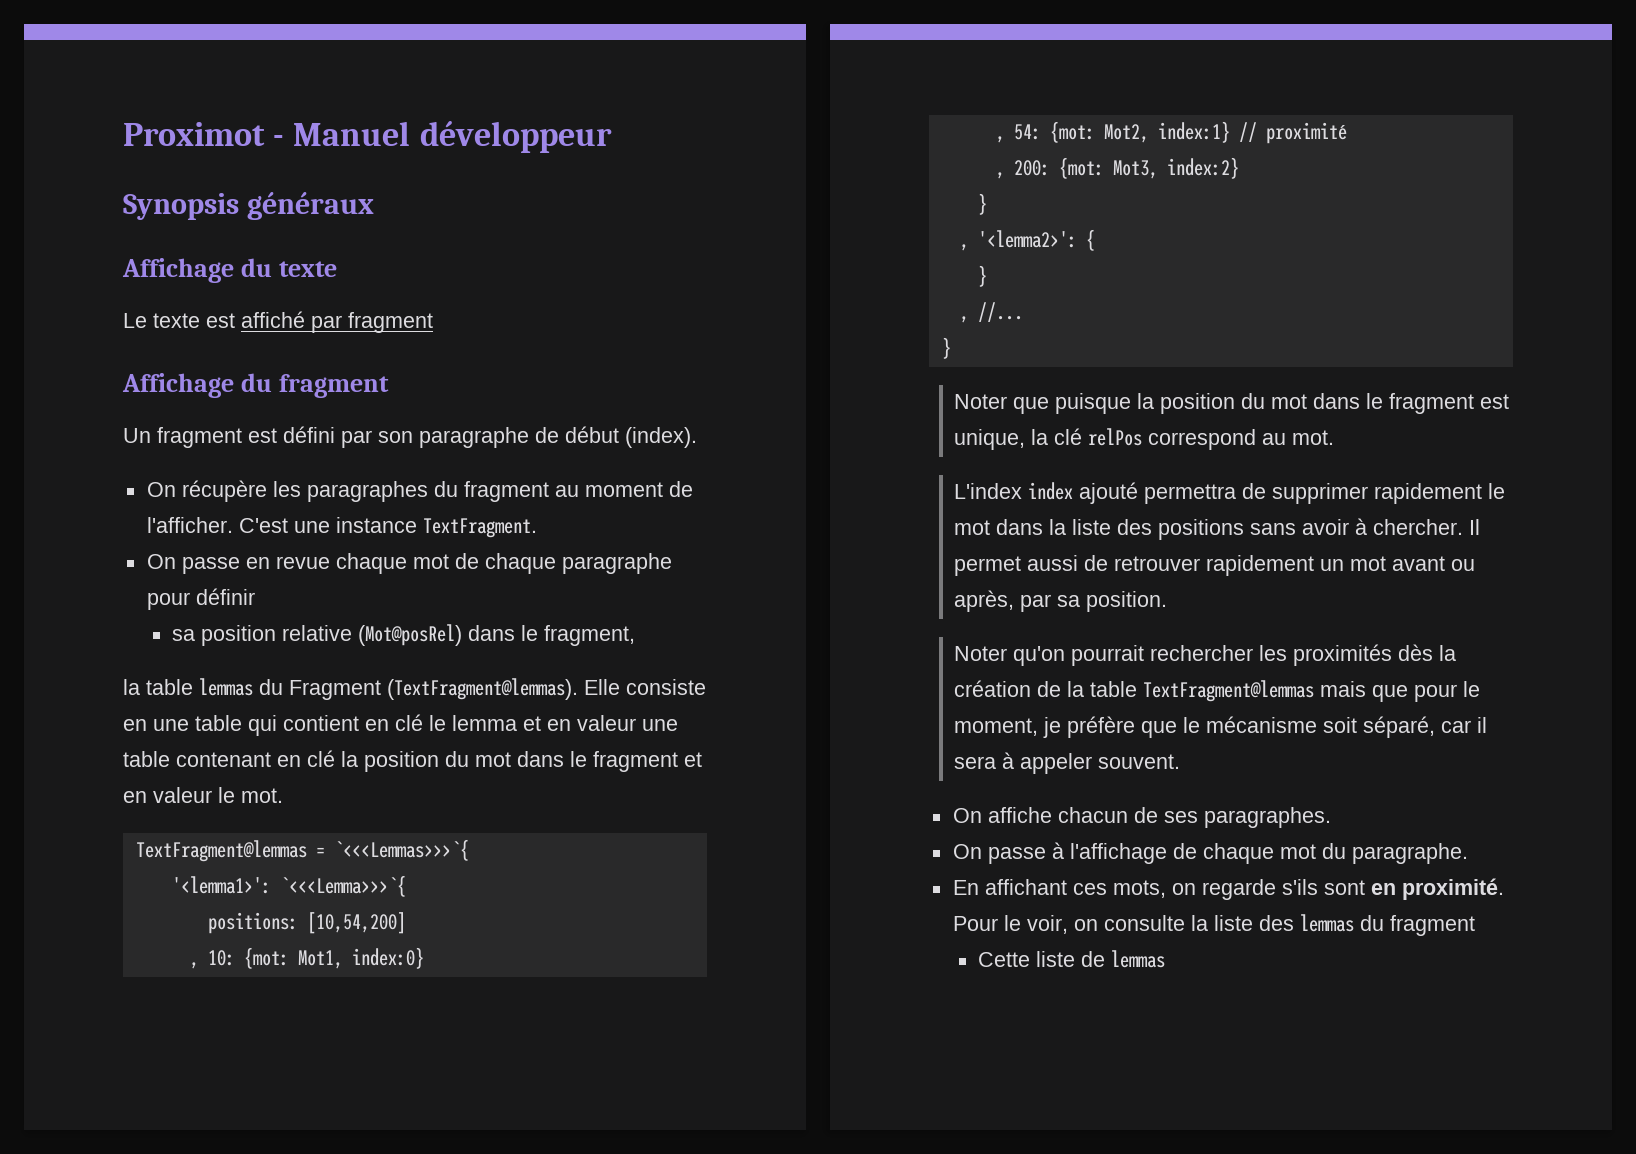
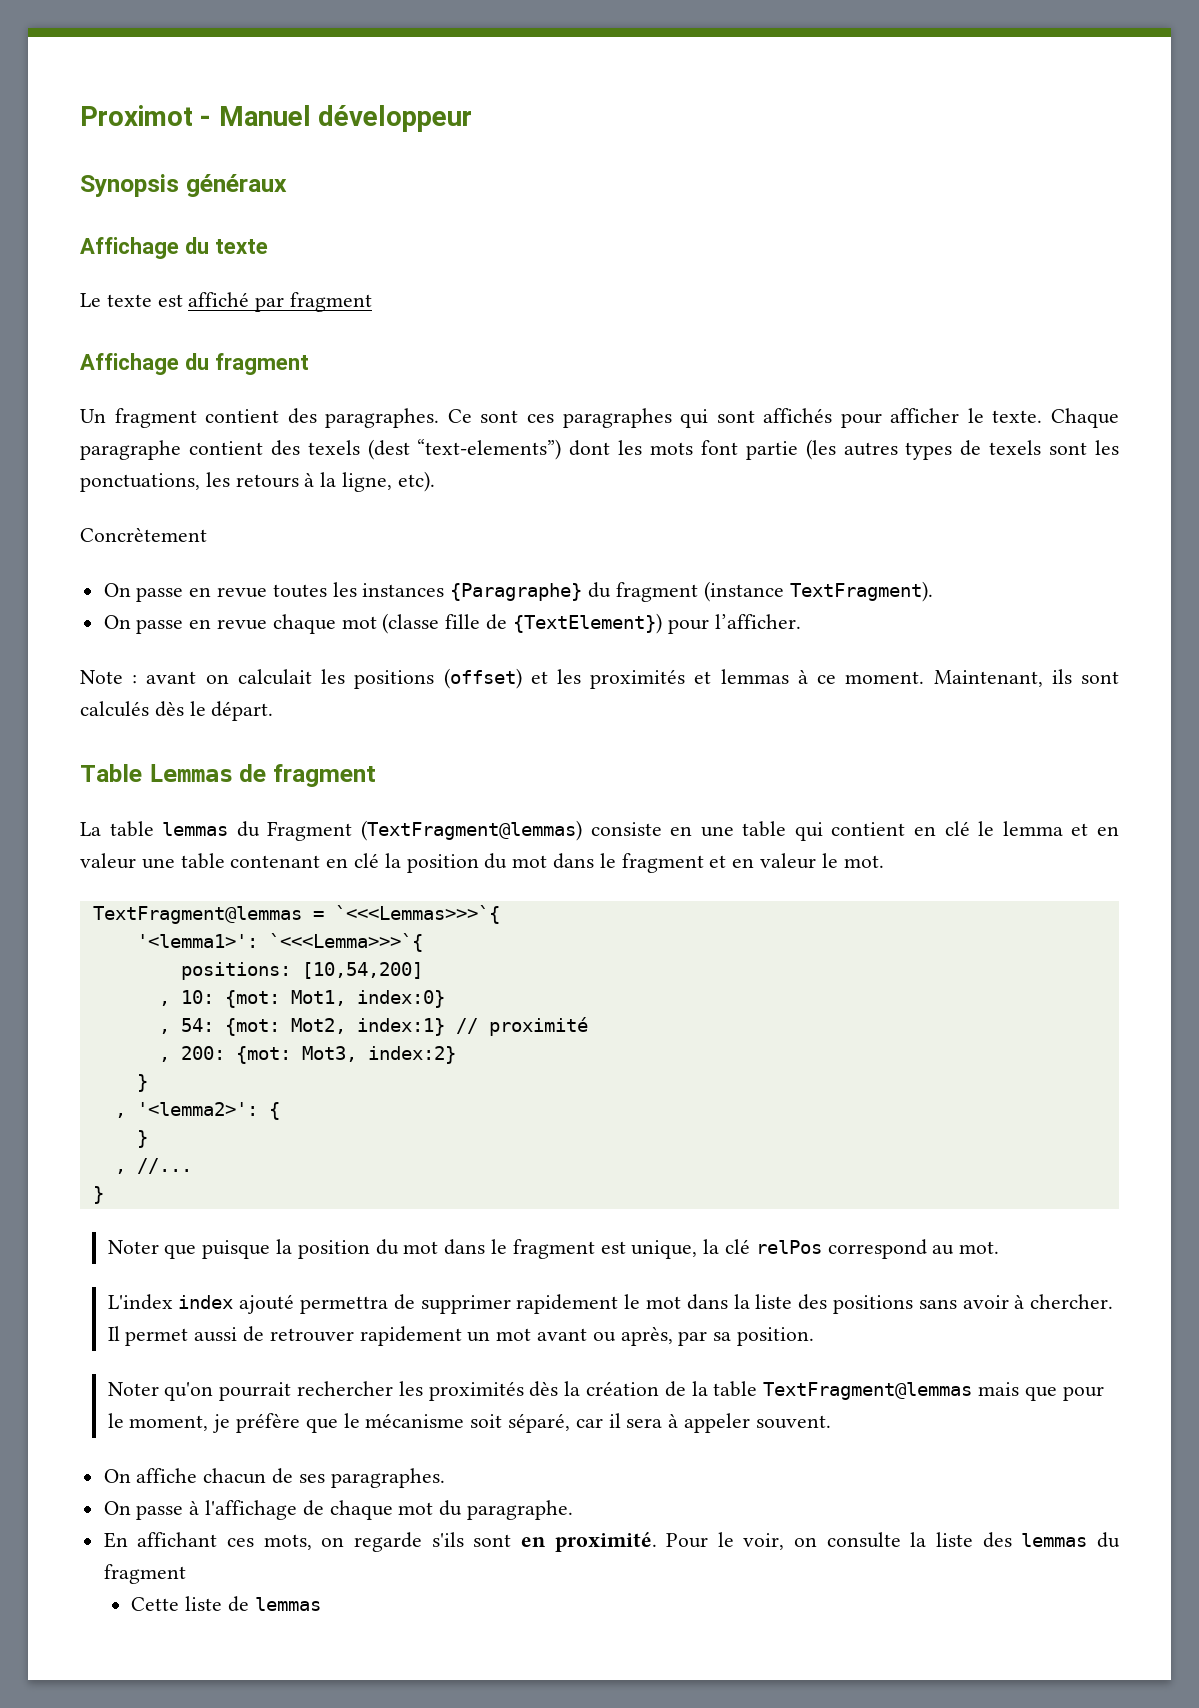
[248,426,697,448] [146,480,693,502] [146,517,537,538] est défini par son paragraphe de début (index). // On récupère les paragraphes du fragment au moment de l'afficher. C'est une instance TextFragment. -> [205,408,1119,428] [80,439,1119,460] [80,471,435,492] [80,527,207,542] [103,581,933,602] contient des paragraphes. Ce sont ces paragraphes qui sont affichés pour afficher le texte. Chaque paragraphe contient des texels (dest “text-elements”) dont les mots font partie (les autres types de texels sont les ponctuations, les retours à la ligne, etc). // Concrètement // On passe en revue toutes les instances {Paragraphe} du fragment (instance TextFragment).
[454,553,672,574] [146,588,255,610] [172,624,636,646] [123,679,140,695] de chaque paragraphe pour définir // sa position relative (Mot@posRel) dans le fragment, // la -> [382,613,801,634] [80,668,1119,689] [80,701,274,721] [80,764,376,787] [80,822,101,836] (classe fille de {TextElement}) pour l’afficher. // Note : avant on calculait les positions (offset) et les proximités et lemmas à ce moment. Maintenant, ils sont calculés dès le départ. // Table Lemmas de fragment // La
[387,678,620,700] (TextFragment@lemmas). Elle -> [360,820,582,841] (TextFragment@lemmas)

